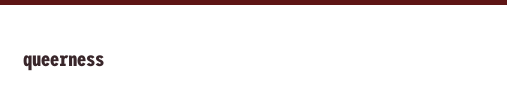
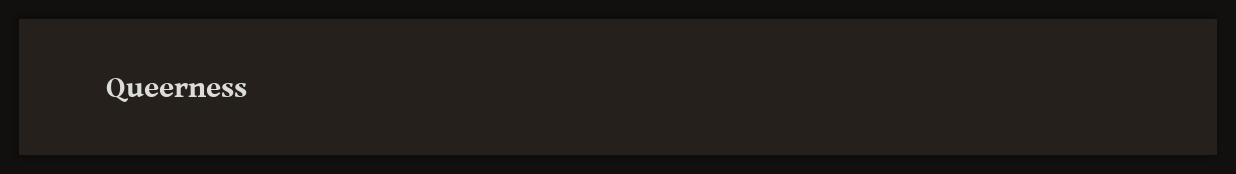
[23,55,104,71] queerness -> [106,78,247,102] Queerness

